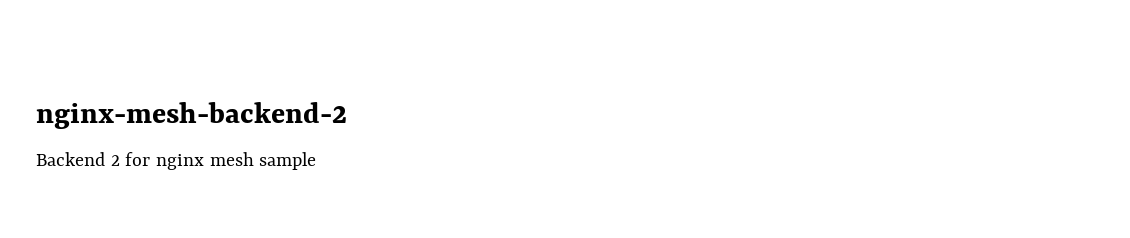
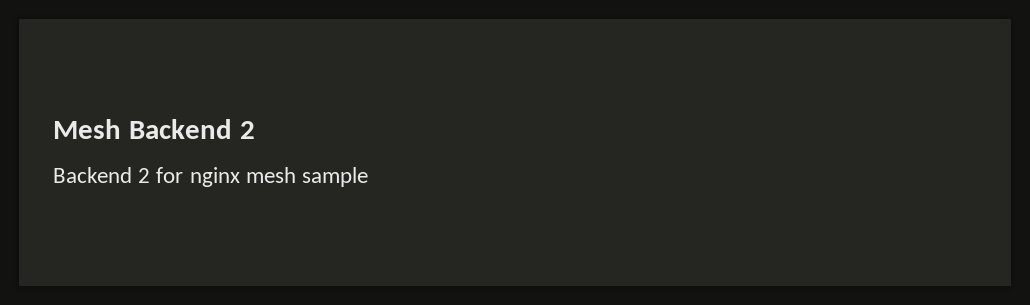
[36,102,347,129] nginx-mesh-backend-2 -> [53,119,255,139] Mesh Backend 2

